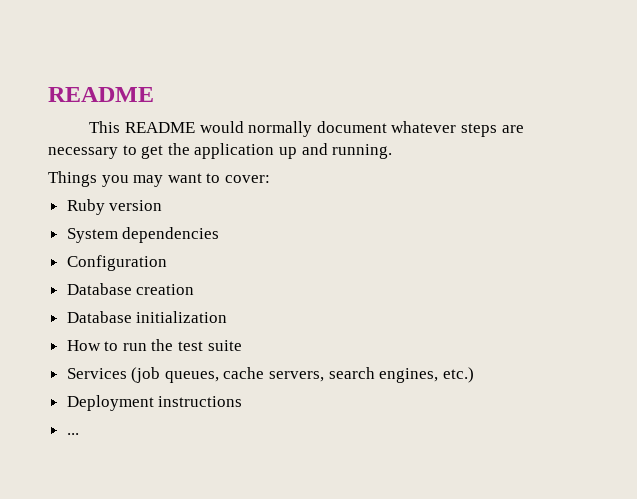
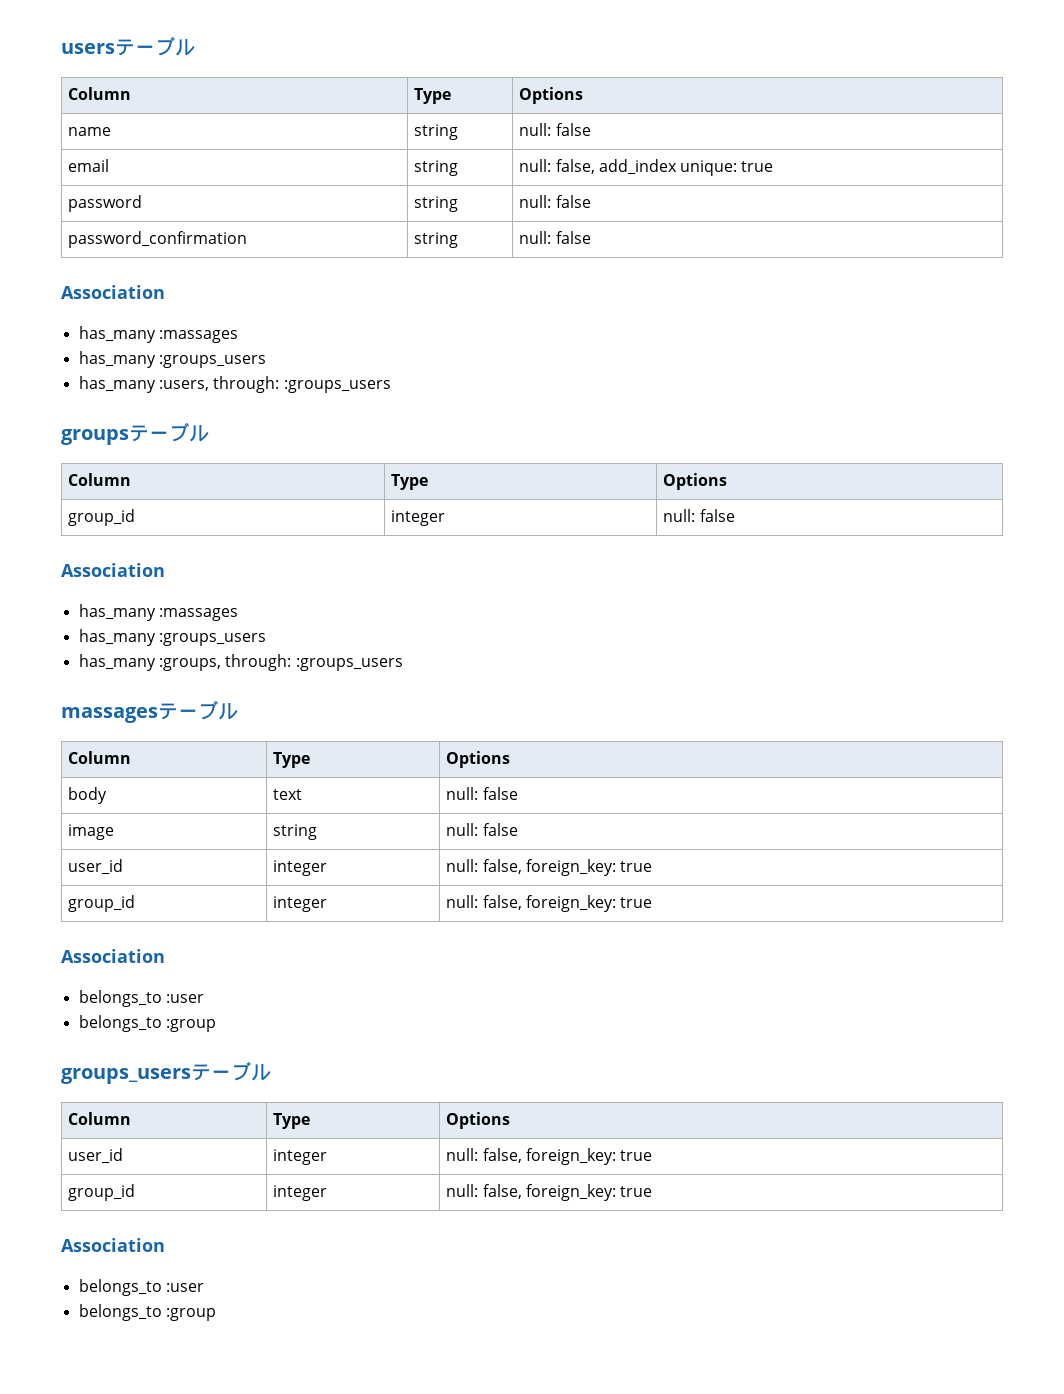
[48,87,154,102] [89,121,524,137] [48,143,393,159] [48,171,270,187] [66,199,163,215] [66,227,220,243] [66,255,167,271] [66,283,195,295] [66,311,228,323] [66,339,242,351] [66,367,474,383] [66,395,243,411] [66,433,79,435] README // This README would normally document whatever steps are necessary to get the application up and running. // Things you may want to cover: // Ruby version // System dependencies // Configuration // Database creation // Database initialization // How to run the test suite // Services (job queues, cache servers, search engines, etc.) // Deployment instructions // ... -> [61,36,195,56] [68,87,132,100] [414,88,452,104] [519,87,584,104] [68,127,112,136] [414,124,459,140] [519,123,591,136] [68,159,110,172] [414,160,459,176] [519,159,774,176] [68,195,143,212] [414,196,459,212] [519,195,591,208] [68,231,248,248] [414,232,459,248] [519,231,591,244] [61,285,165,299] [78,326,238,343] [78,351,266,368] [78,376,391,393] [61,422,209,445] [68,473,132,486] [391,474,429,490] [663,473,728,490] [68,509,136,526] [391,510,446,526] [663,509,735,522] [61,563,165,577] [78,604,238,621] [78,629,266,646] [78,654,403,671] [61,700,238,723] [68,751,132,764] [273,752,311,768] [446,751,511,768] [68,787,108,804] [273,789,303,800] [446,787,518,800] [68,824,115,840] [273,824,318,840] [446,823,518,836] [68,859,124,875] [273,860,328,876] [446,859,653,876] [68,895,136,912] [273,896,328,912] [446,895,653,912] [61,949,165,963] [78,990,204,1007] [78,1015,216,1032] [61,1061,271,1084] [68,1112,132,1125] [273,1113,311,1129] [446,1112,511,1129] [68,1148,124,1164] [273,1149,328,1165] [446,1148,653,1165] [68,1184,136,1201] [273,1185,328,1201] [446,1184,653,1201] [61,1238,165,1252] [78,1279,204,1296] [78,1304,216,1321] usersテーブル // Column | Type | Options // name | string | null: false // email | string | null: false, add_index unique: true // password | string | null: false // password_confirmation | string | null: false // Association // has_many :massages // has_many :groups_users // has_many :users, through: :groups_users // groupsテーブル // Column | Type | Options // group_id | integer | null: false // Association // has_many :massages // has_many :groups_users // has_many :groups, through: :groups_users // massagesテーブル // Column | Type | Options // body | text | null: false // image | string | null: false // user_id | integer | null: false, foreign_key: true // group_id | integer | null: false, foreign_key: true // Association // belongs_to :user // belongs_to :group // groups_usersテーブル // Column | Type | Options // user_id | integer | null: false, foreign_key: true // group_id | integer | null: false, foreign_key: true // Association // belongs_to :user // belongs_to :group

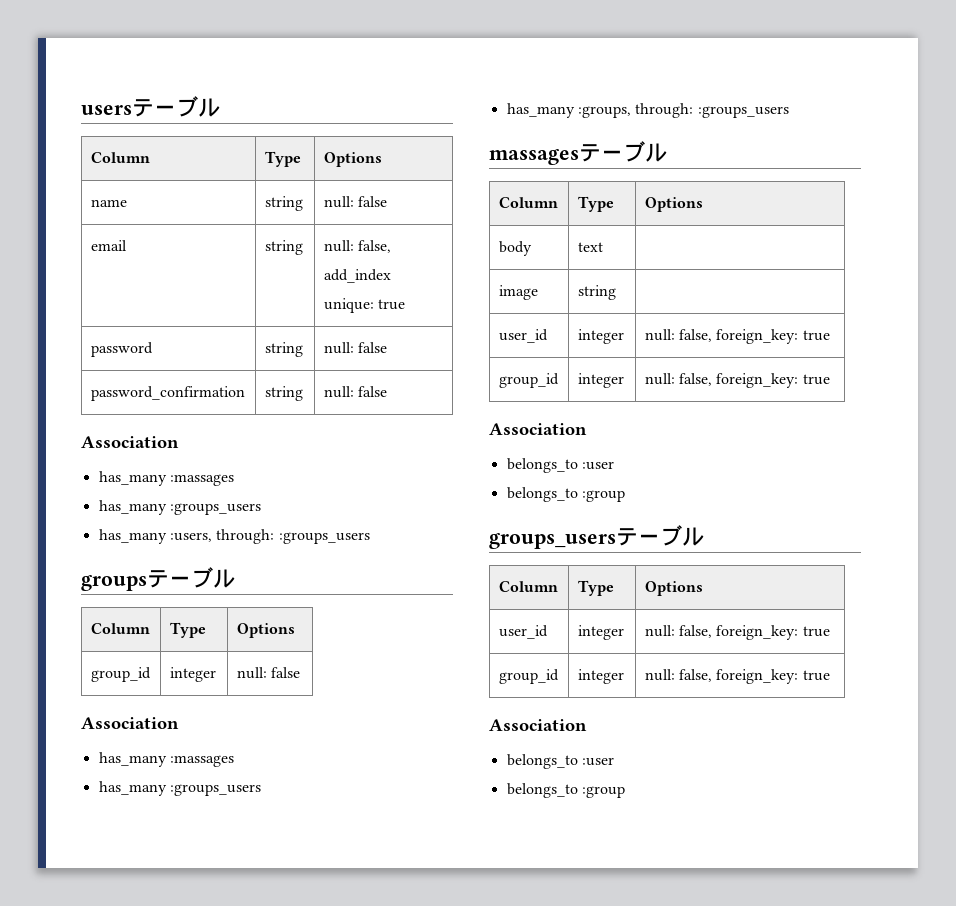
[446,787,518,800] null: false -> (603, 247) none
[446,823,518,836] null: false -> (616, 292) none

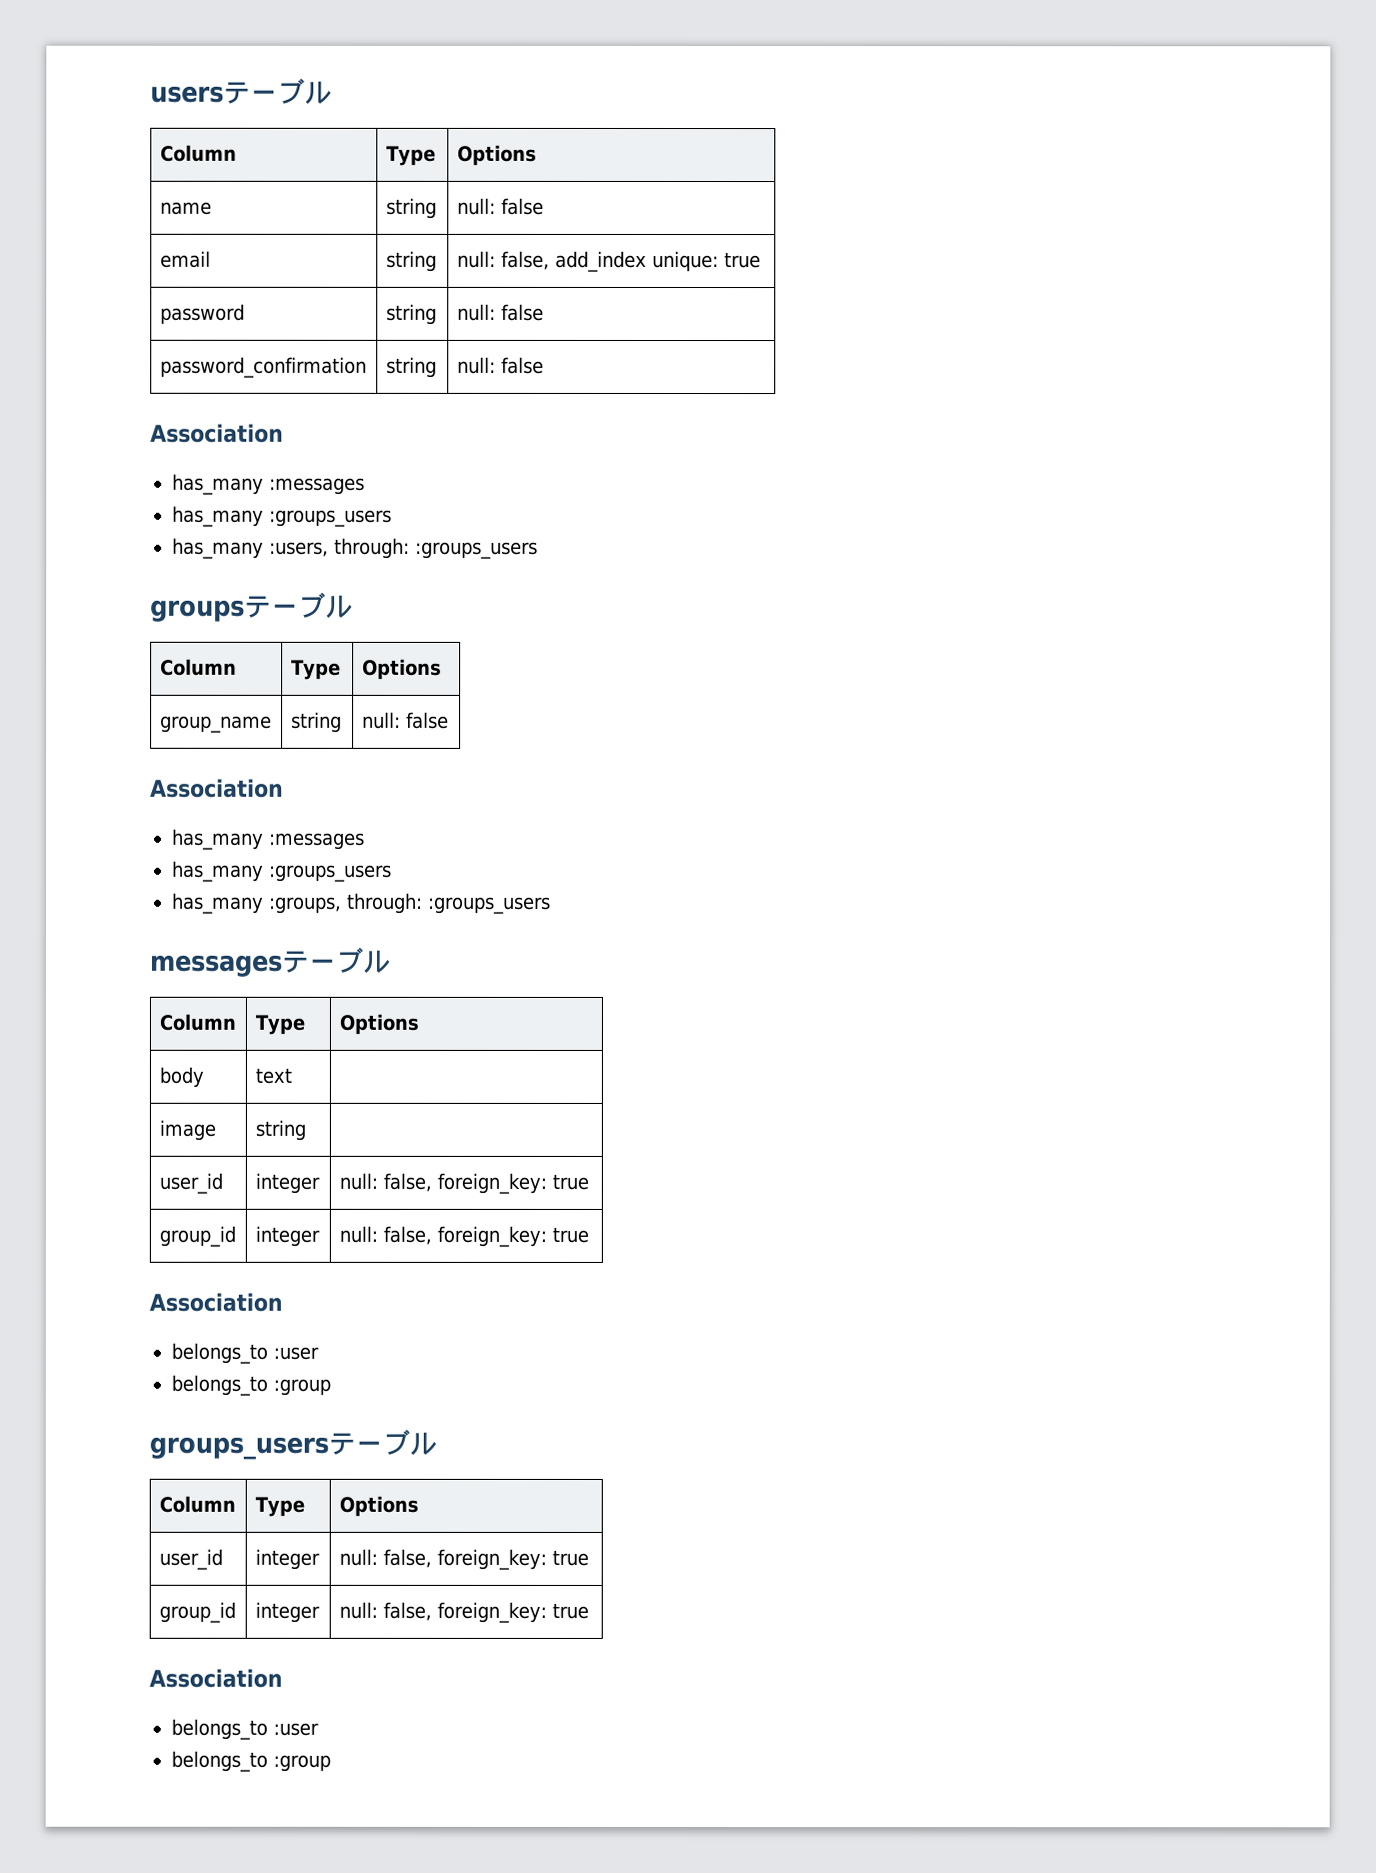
[169,474,234,486] :massages -> [269,477,365,495] :messages
[90,667,151,682] [169,667,216,682] [236,667,301,679] [81,717,179,729] [98,752,234,767] group_id | integer | null: false // Association // has_many :massages -> [159,715,272,733] [290,711,342,733] [361,711,449,729] [150,778,284,798] [172,828,365,850] group_name | string | null: false // Association // has_many :messages
[489,149,579,165] massages -> [149,954,282,977] messages

